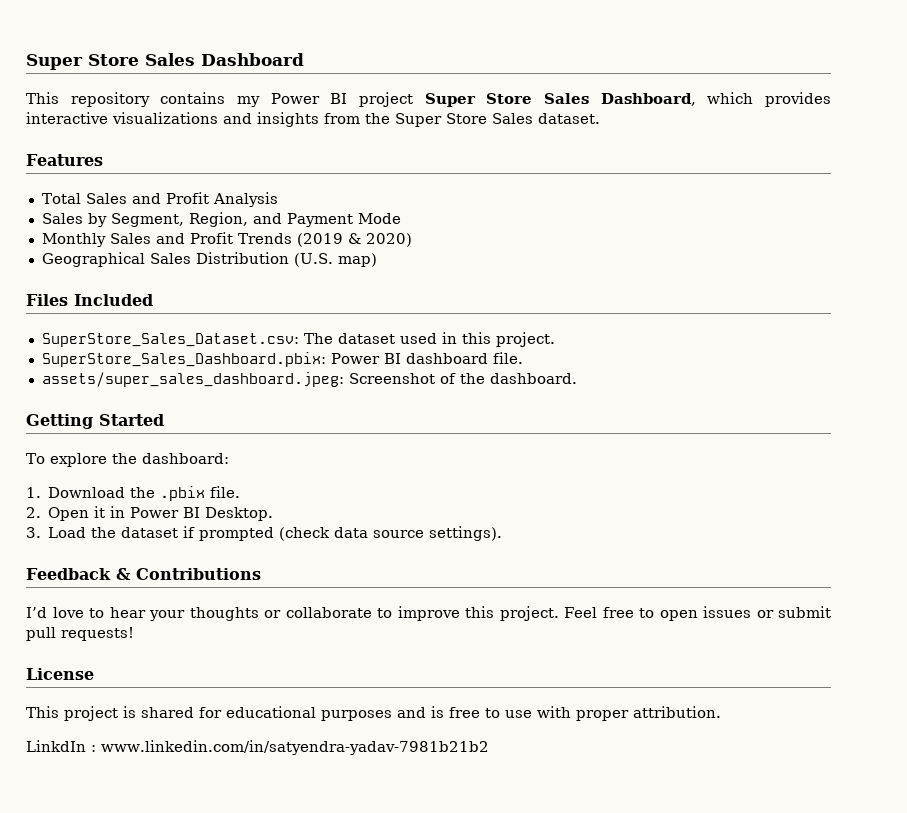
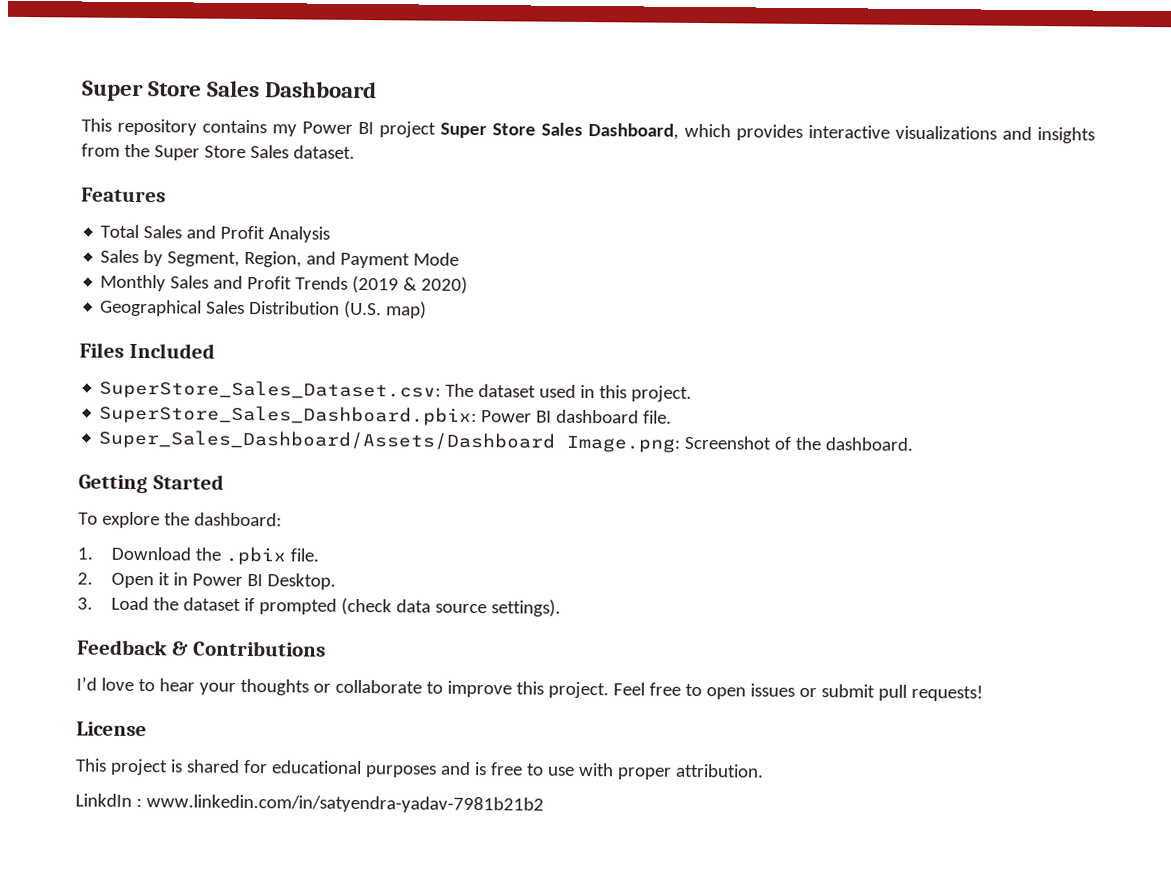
[41,372,344,387] assets/super_sales_dashboard.jpeg: -> [98,429,681,453] Super_Sales_Dashboard/Assets/Dashboard Image.png:

